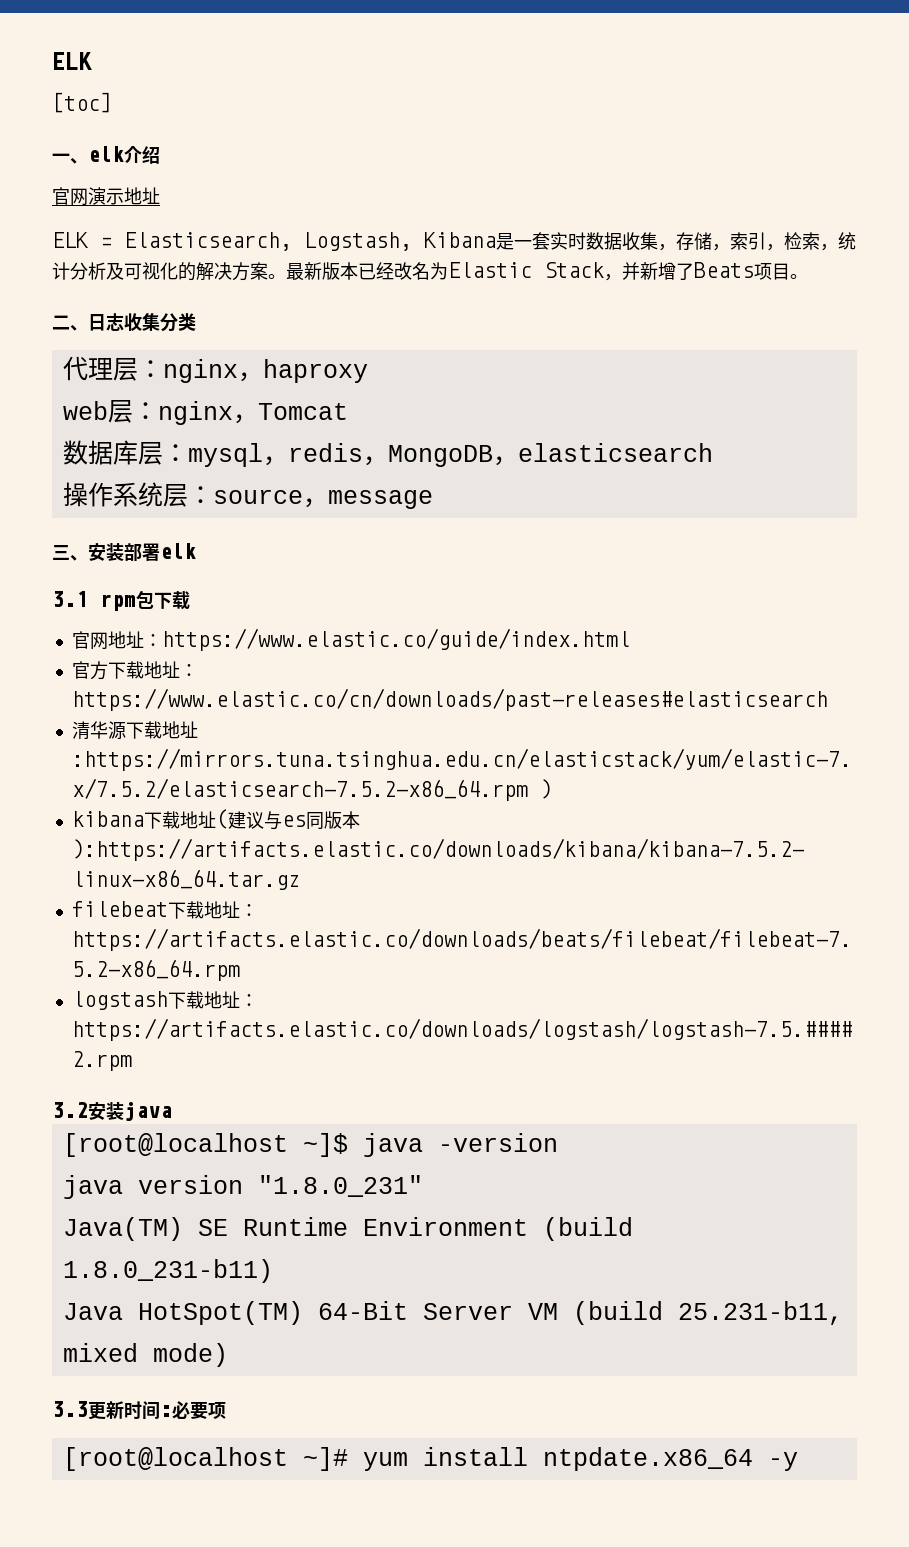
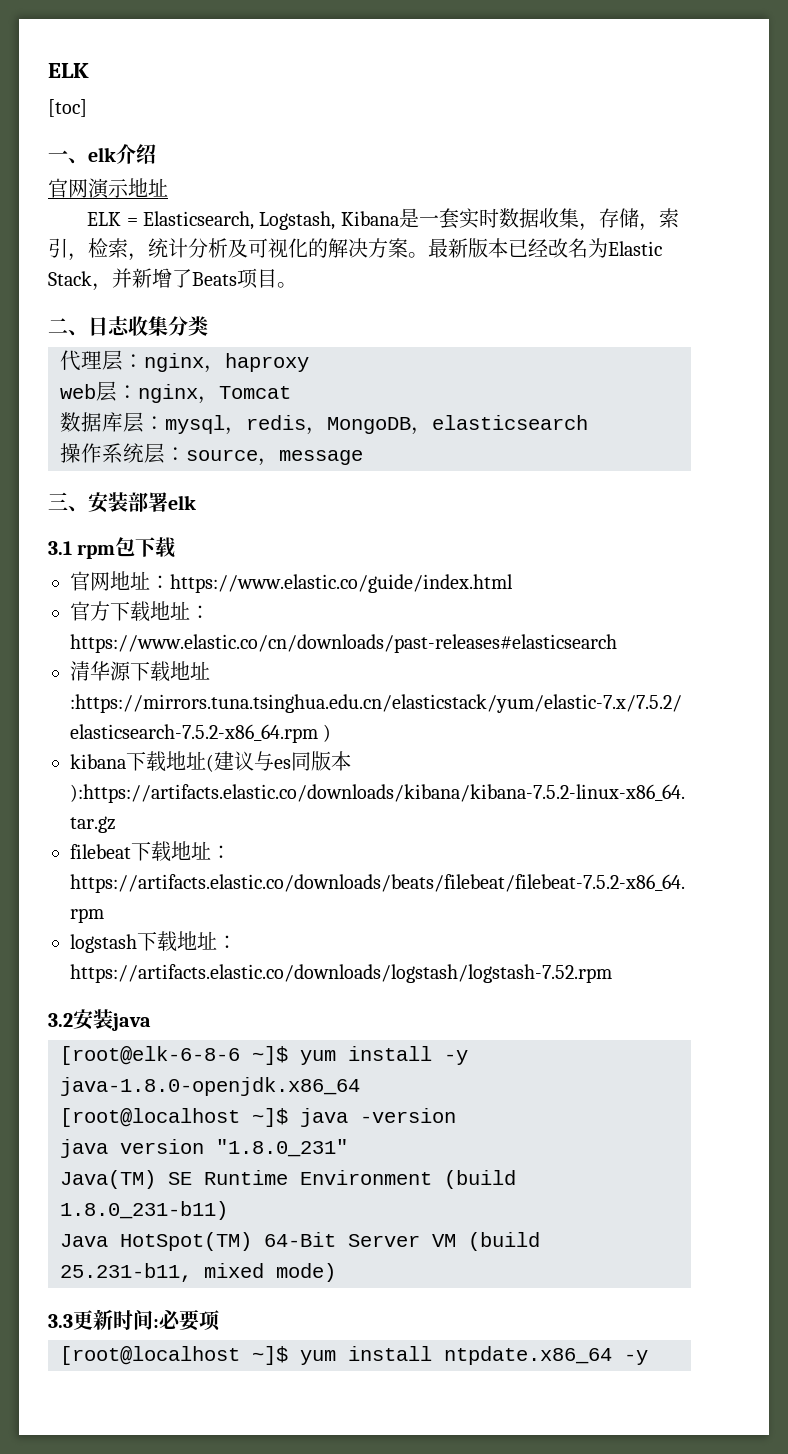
[71,1018,852,1041] [71,1051,132,1071] https://artifacts.elastic.co/downloads/logstash/logstash-7.5.#### 2.rpm -> [70,964,612,983] https://artifacts.elastic.co/downloads/logstash/logstash-7.52.rpm
(172, 1111) none -> [60,1046,468,1065] [60,1077,360,1096] // [root@elk-6-8-6 ~]$ yum install -y java-1.8.0-openjdk.x86_64
[302,1447,348,1471] ~]# -> [252,1346,288,1365] ~]$

